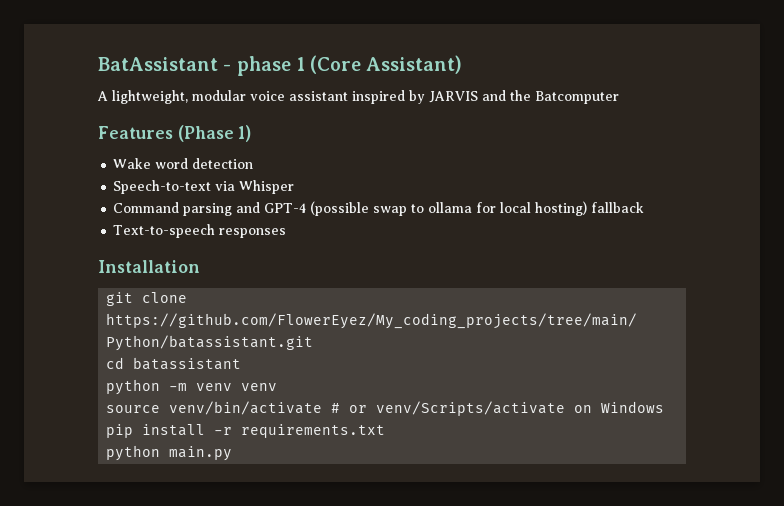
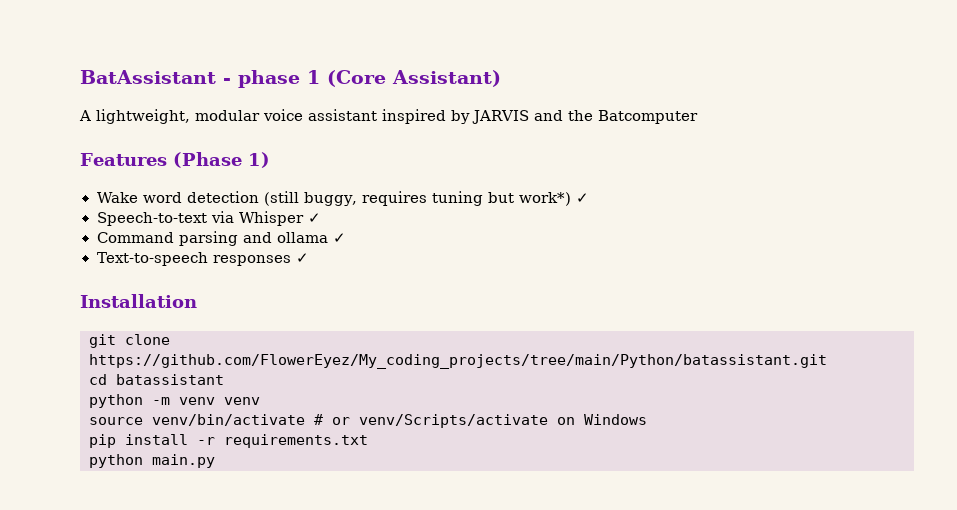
(254, 163) none -> [264,191,590,206] (still buggy, requires tuning but work*) ✓
(295, 187) none -> [307,213,321,223] ✓
[264,201,645,216] GPT-4 (possible swap to ollama for local hosting) fallback -> [276,232,346,243] ollama ✓
(287, 233) none -> [296,253,310,263] ✓

